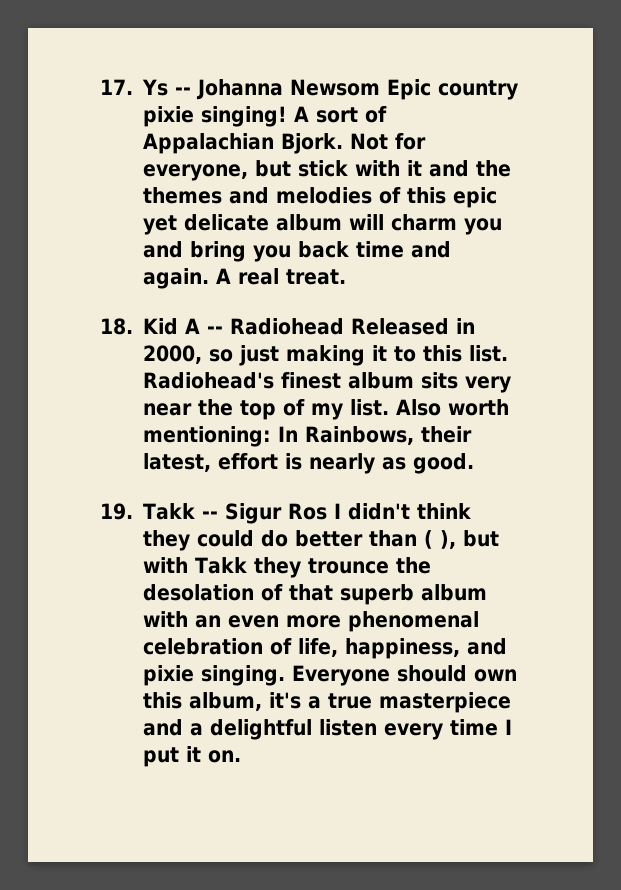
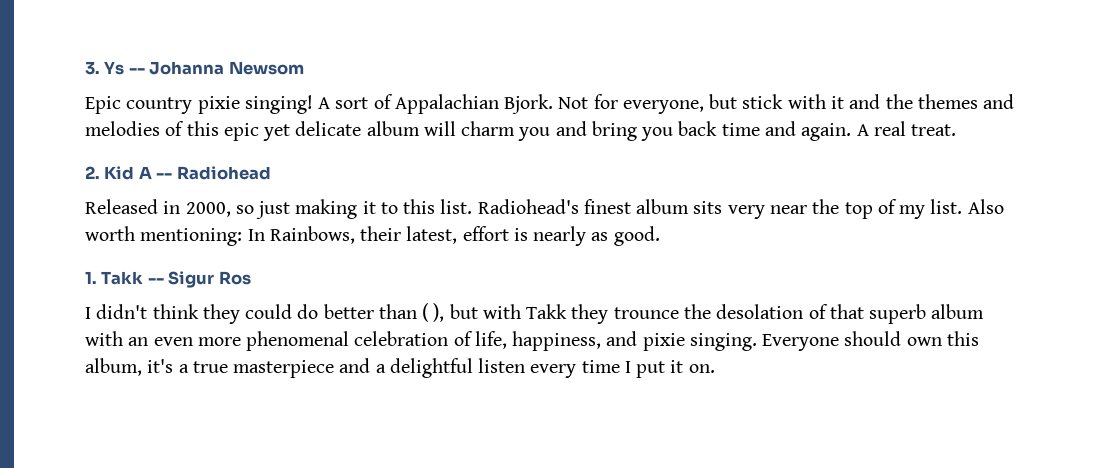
[100,79,133,95] 17. -> [85,61,100,75] 3.
(381, 87) none -> (304, 68) //
[100,318,133,335] 18. -> [85,166,100,179] 2.
(345, 326) none -> (271, 173) //
[100,503,133,520] 19. -> [85,271,97,284] 1.
(328, 511) none -> (251, 278) //

